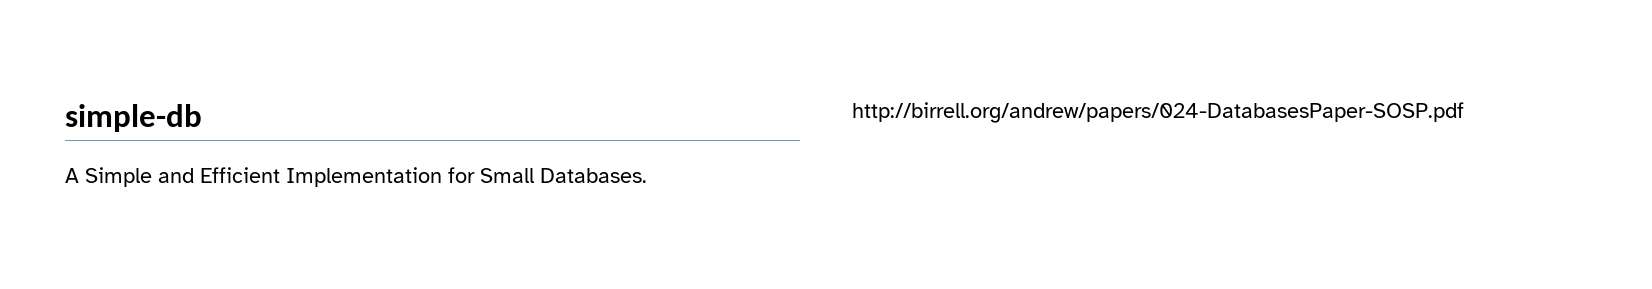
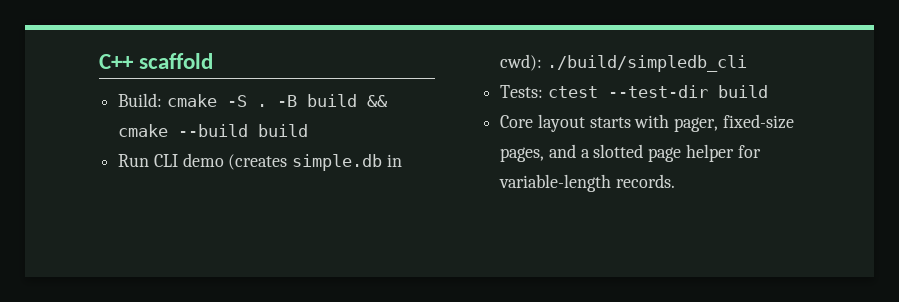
[65,104,202,132] [65,167,647,187] [852,102,1464,123] simple-db // A Simple and Efficient Implementation for Small Databases. http://birrell.org/andrew/papers/024-DatabasesPaper-SOSP.pdf -> [99,53,214,69] [118,93,388,107] [118,124,309,137] [118,153,402,171] [500,54,747,72] [500,85,768,98] [500,114,794,132] [500,144,761,162] [499,174,675,192] C++ scaffold // Build: cmake -S . -B build && cmake --build build // Run CLI demo (creates simple.db in cwd): ./build/simpledb_cli // Tests: ctest --test-dir build // Core layout starts with pager, fixed-size pages, and a slotted page helper for variable-length records.

